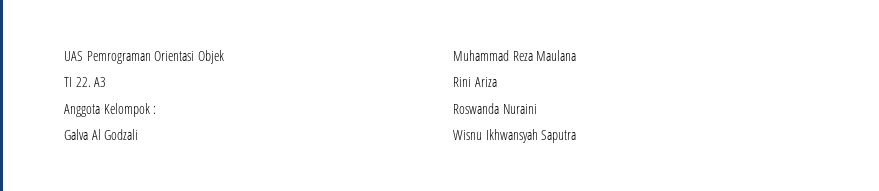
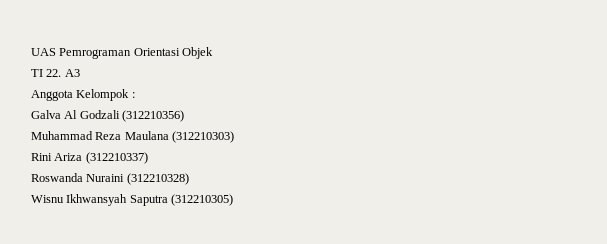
(139, 134) none -> [122,110,185,122] (312210356)
(577, 55) none -> [172,131,235,143] (312210303)
(497, 82) none -> [85,152,148,164] (312210337)
(537, 109) none -> [126,173,189,185] (312210328)
(577, 136) none -> [171,194,234,206] (312210305)

